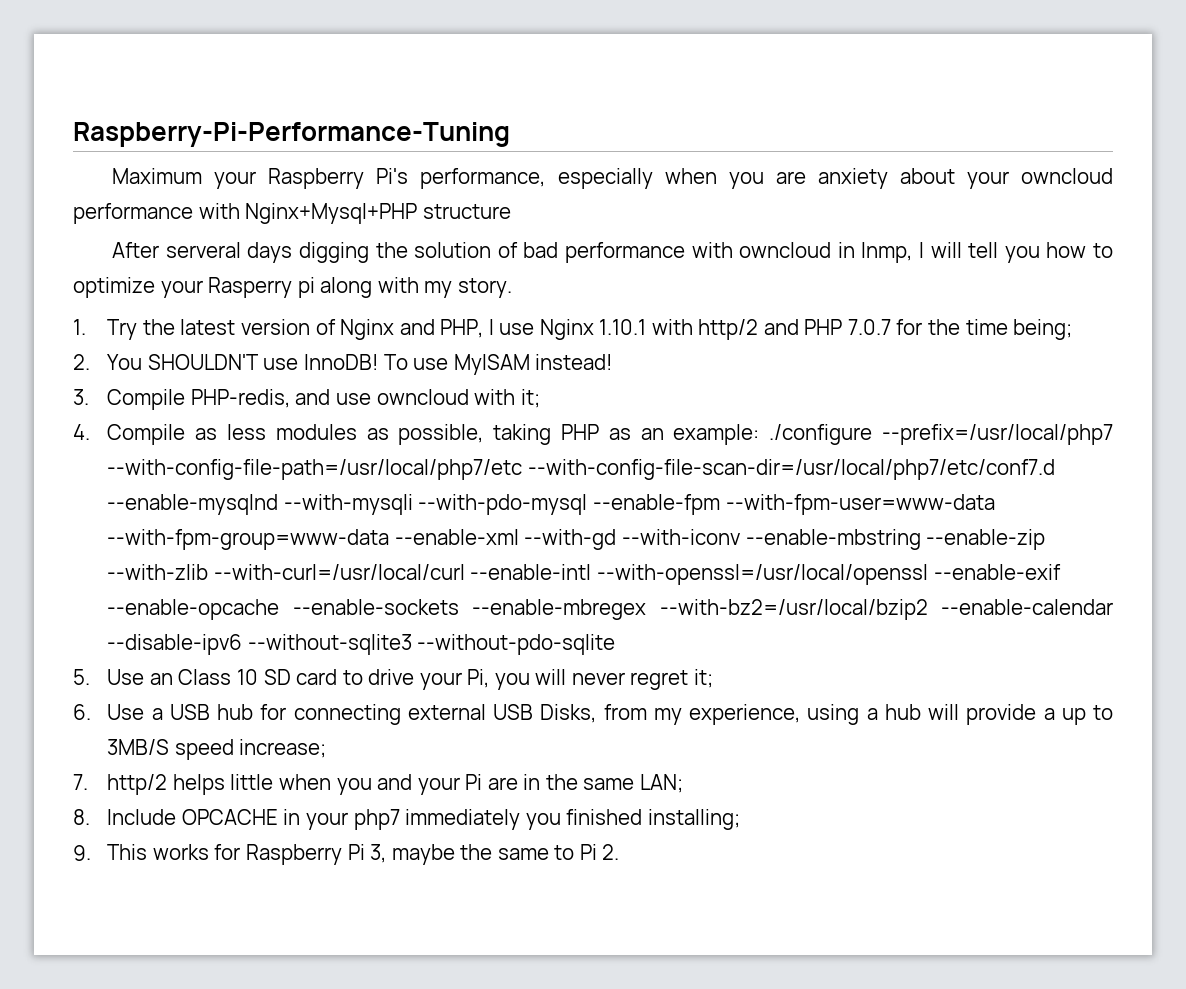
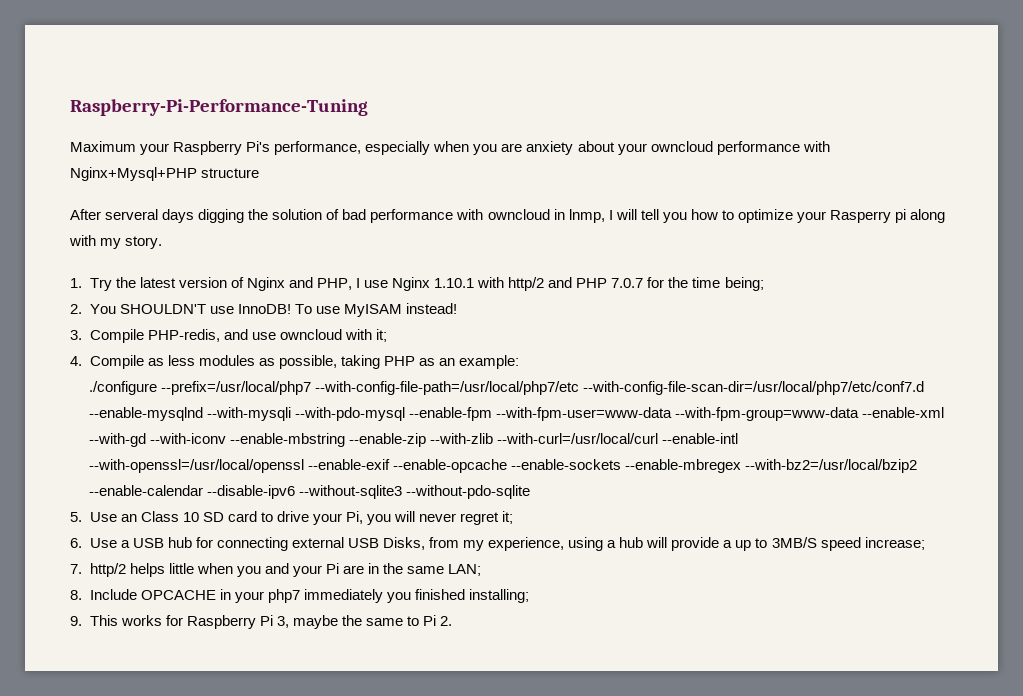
(760, 434) none -> (519, 362) //

